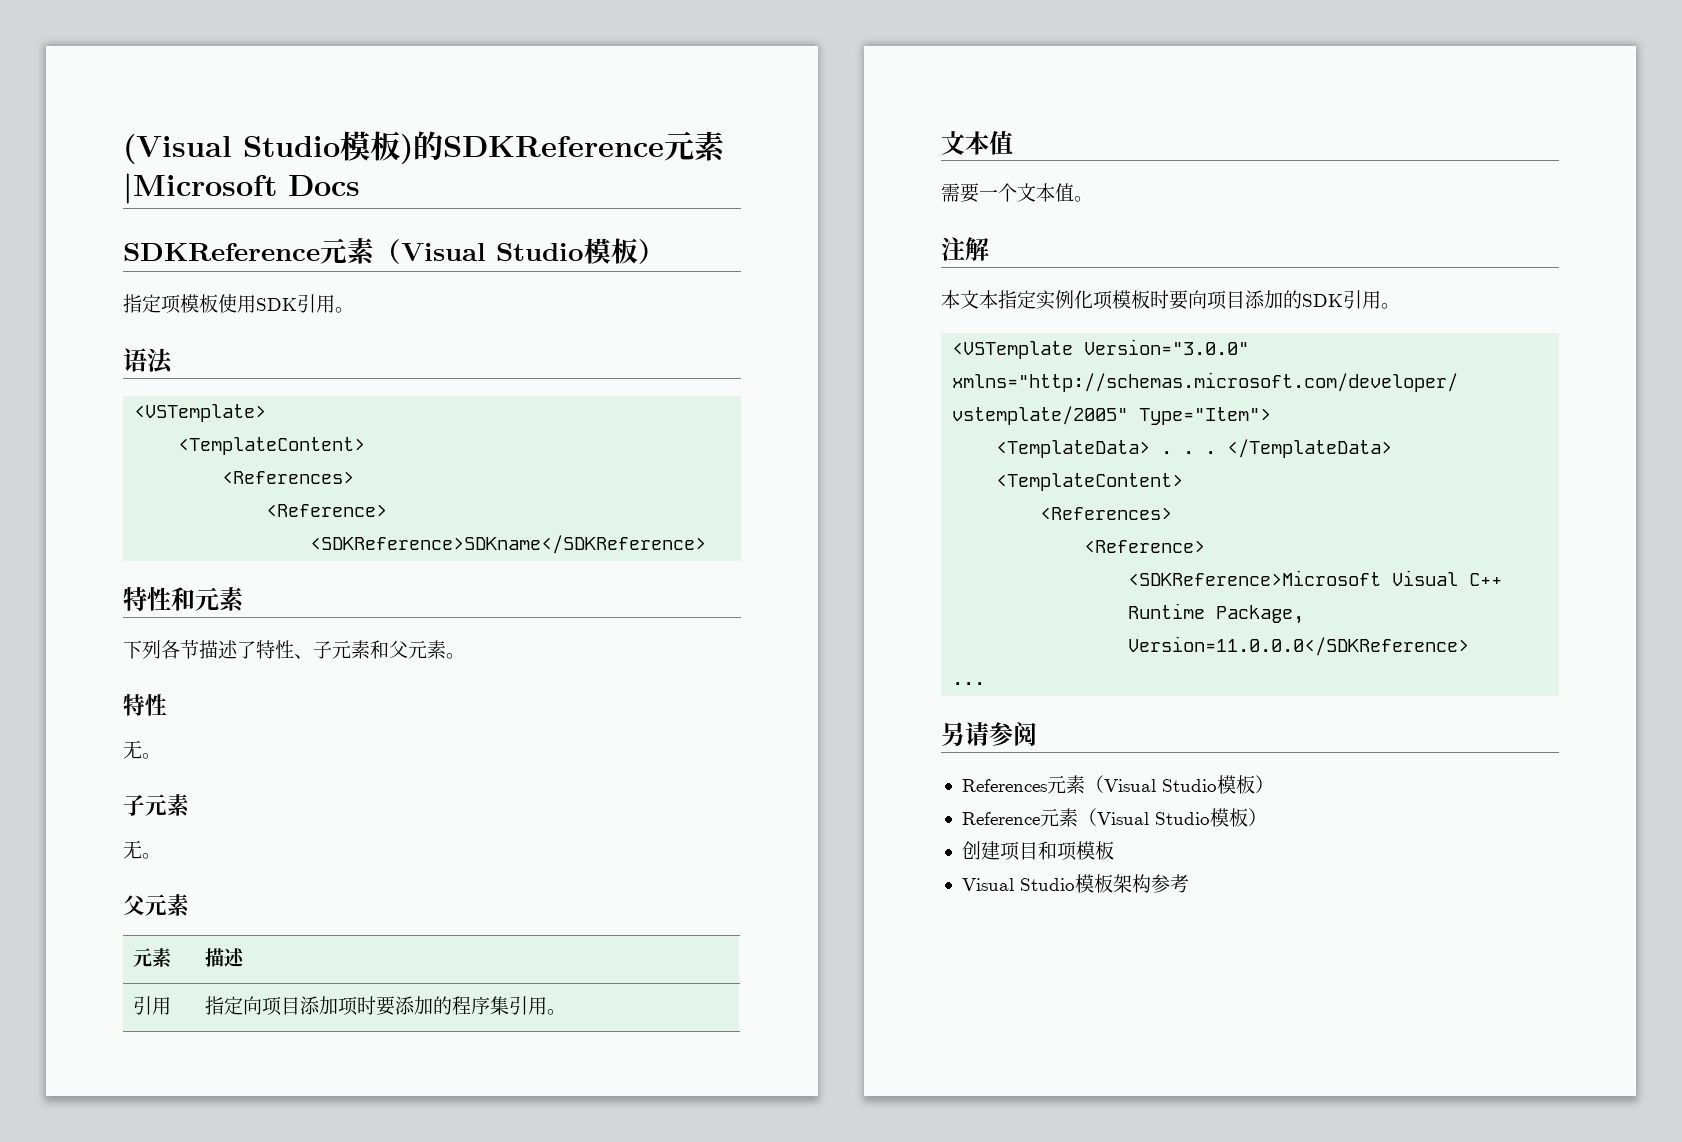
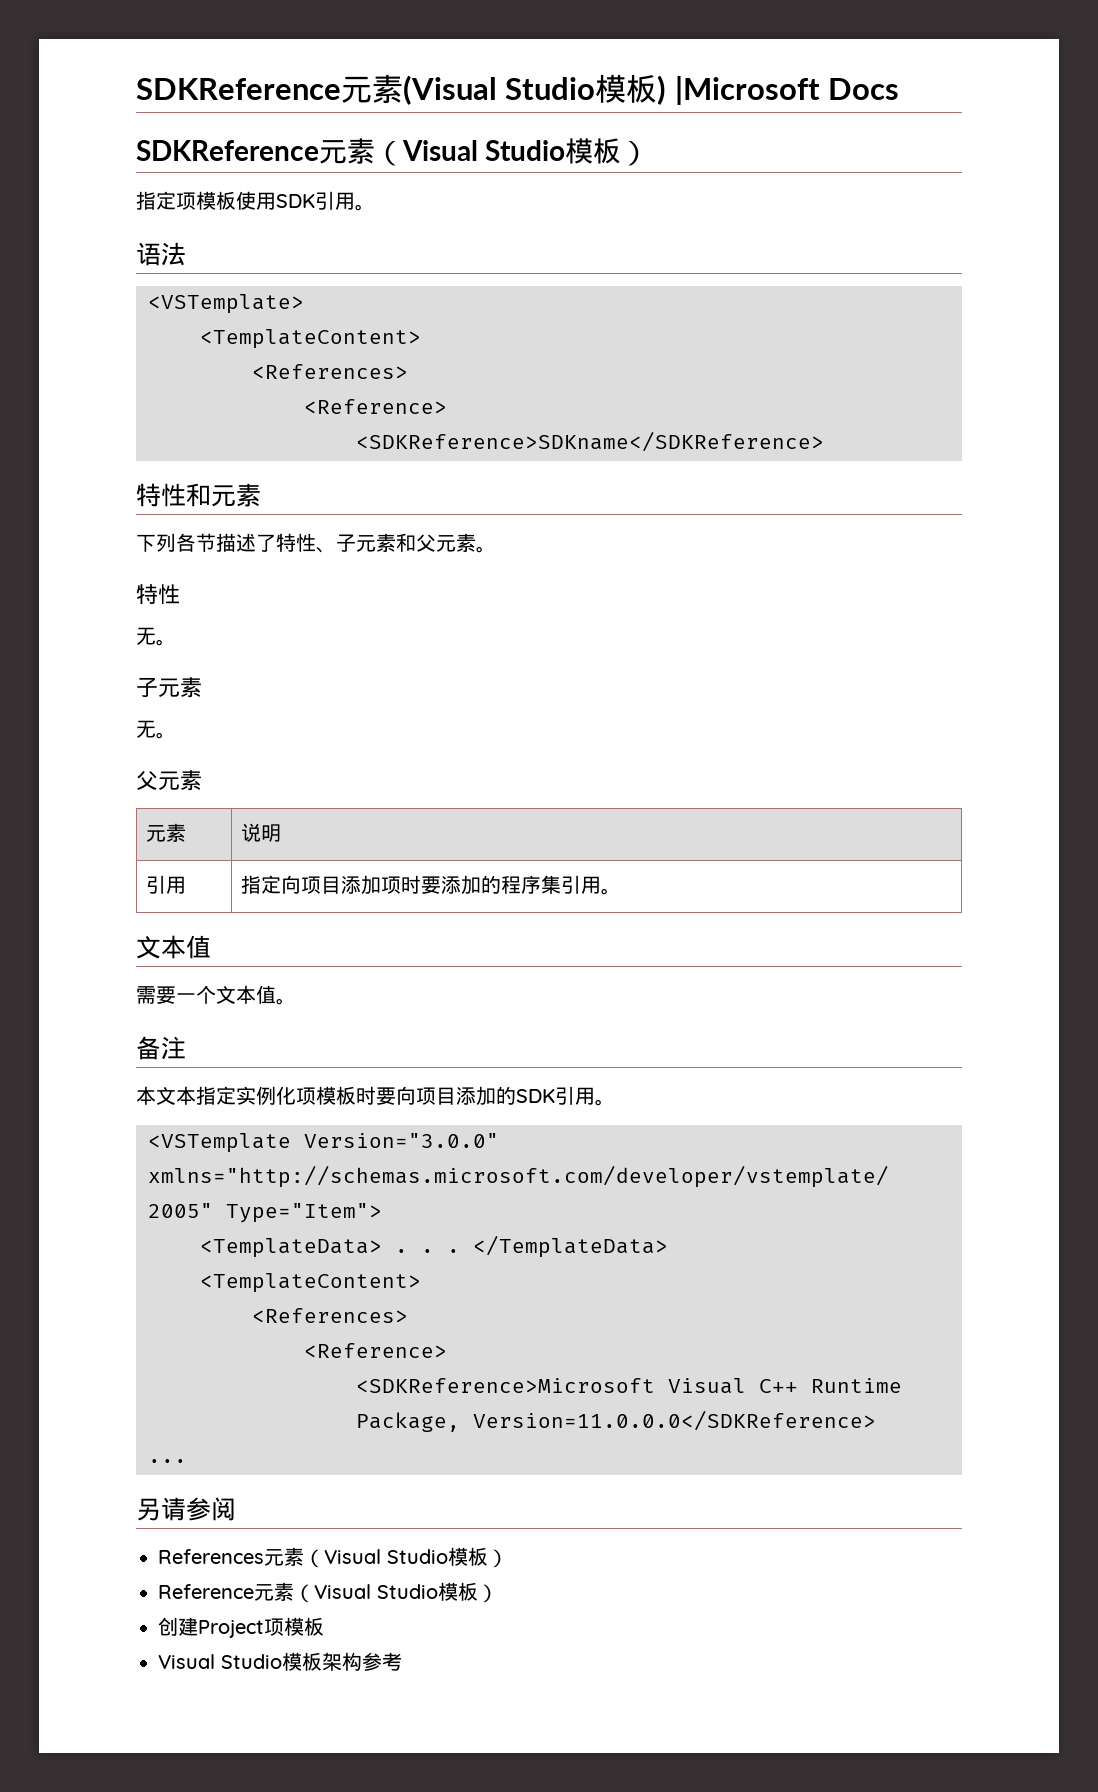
(123, 149) none -> [136,74,403,104] SDKReference元素
[413,131,725,161] 的SDKReference元素 -> (667, 90) none
[205,948,246,967] 描述 -> [241,823,282,842] 说明
(1093, 199) none -> [136,1036,161,1060] 备
[965,237,989,261] 解 -> (186, 1048) none
[999,841,1057,861] 项目和 -> [198,1620,264,1638] Project

